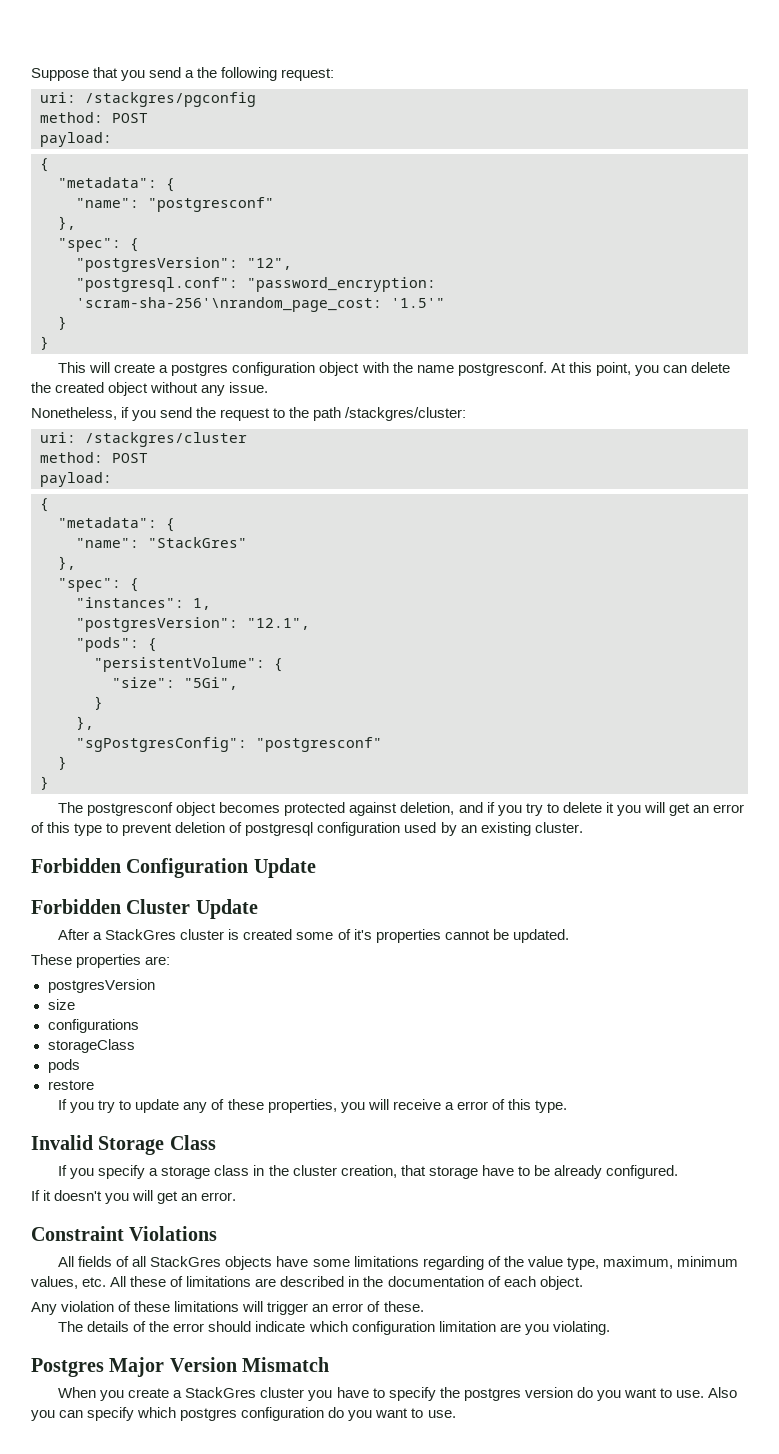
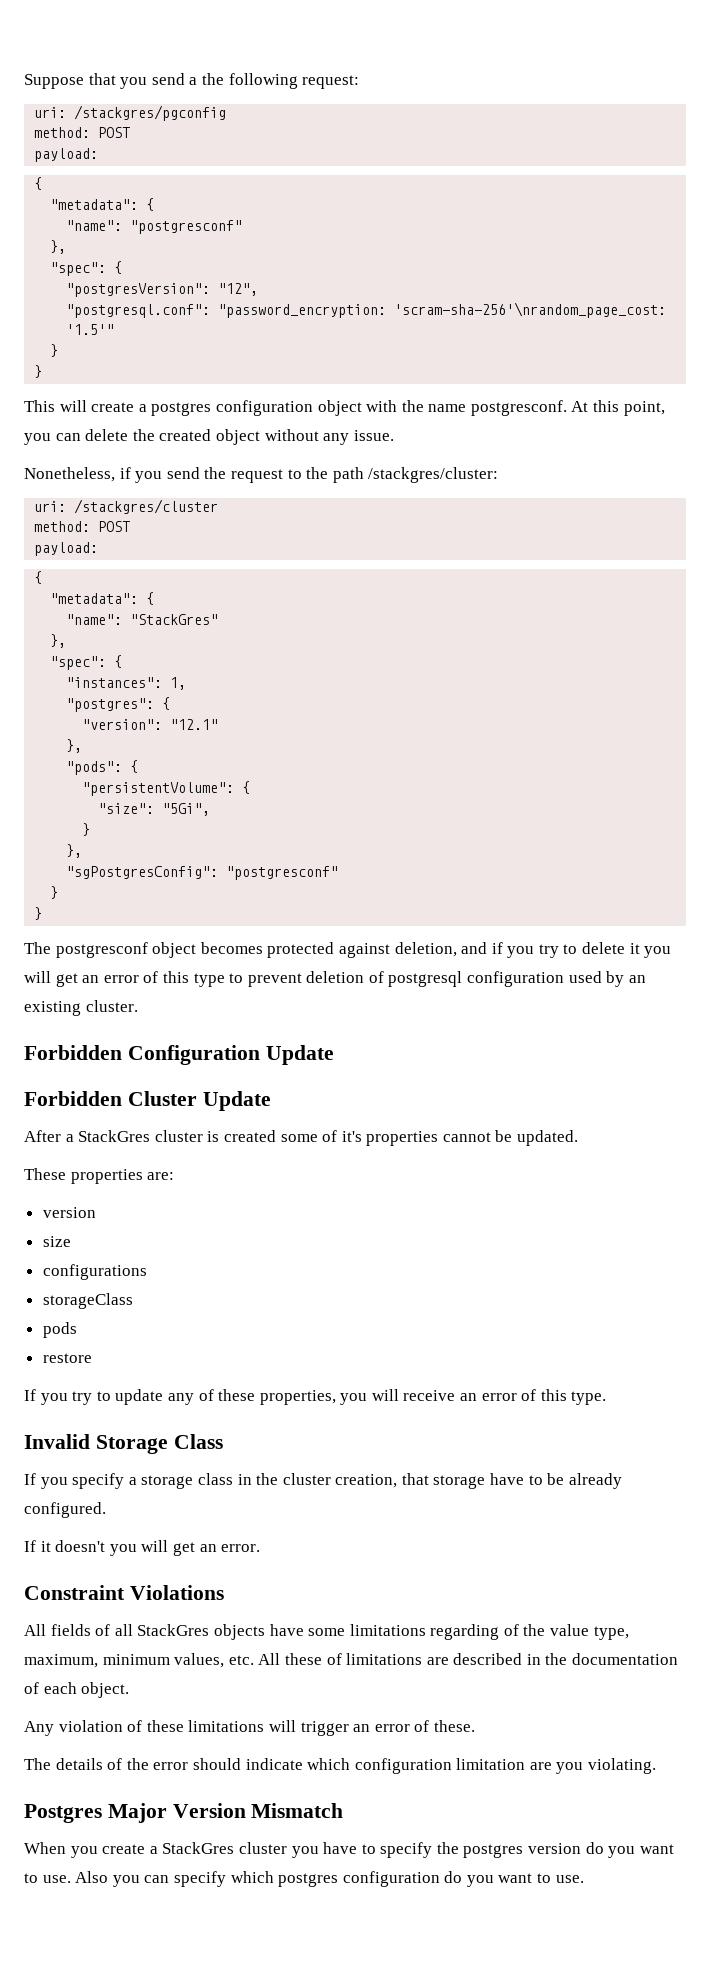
[76,617,310,632] "postgresVersion": "12.1", -> [66,697,171,712] [82,719,219,730] [66,739,83,753] "postgres": { // "version": "12.1" // },
[47,979,155,993] postgresVersion -> [42,1207,96,1218] version
[444,1102,454,1110] a -> [460,1393,478,1401] an

